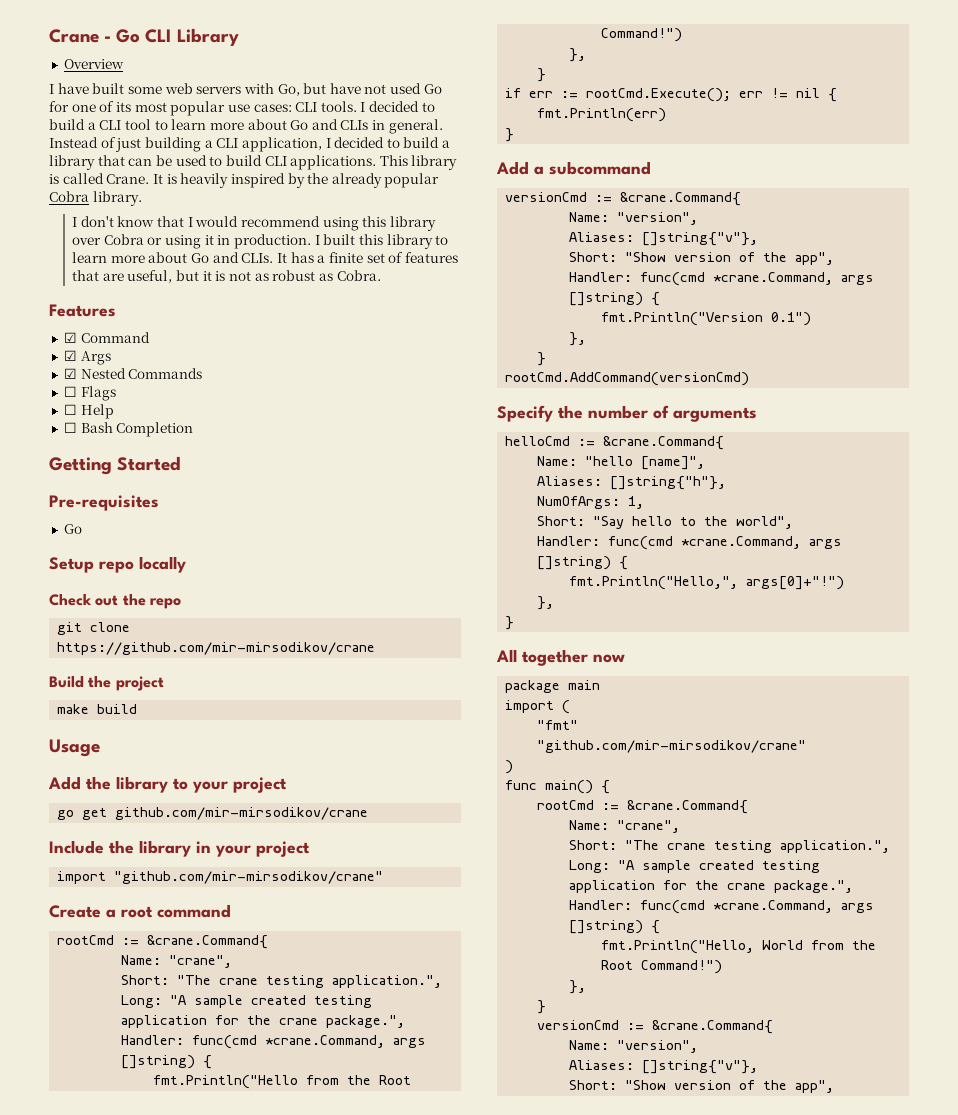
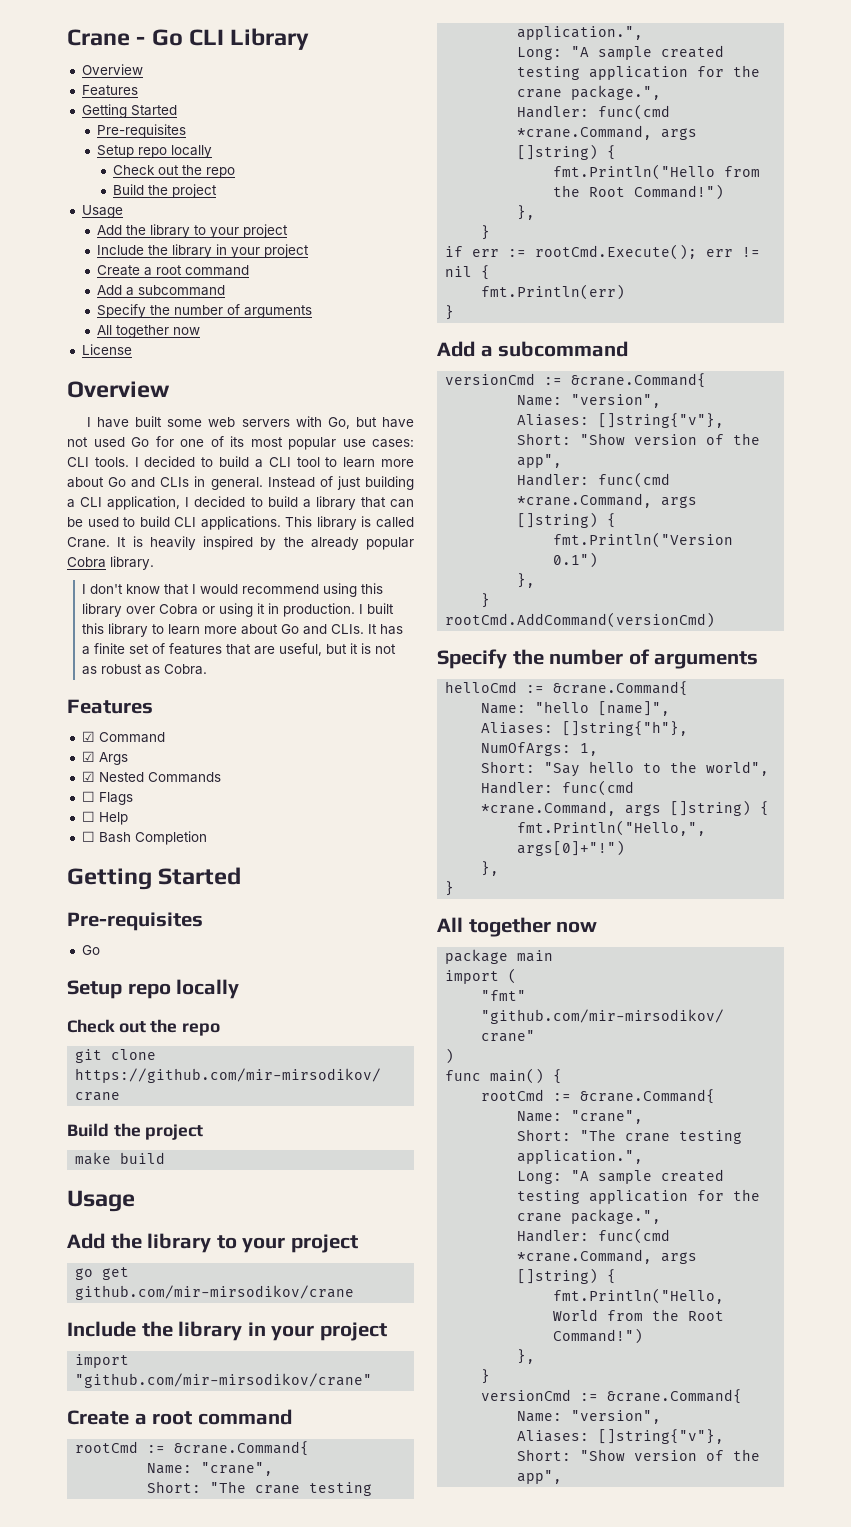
(124, 64) none -> [81,85,138,96] [81,104,177,118] [97,124,187,138] [97,145,213,158] [112,165,235,178] [112,184,217,198] [81,205,123,218] [97,224,289,238] [97,244,310,258] [97,265,250,276] [97,285,226,296] [97,304,313,318] [97,325,201,338] [81,344,132,355] [67,381,170,398] // Features // Getting Started // Pre-requisites // Setup repo locally // Check out the repo // Build the project // Usage // Add the library to your project // Include the library in your project // Create a root command // Add a subcommand // Specify the number of arguments // All together now // License // Overview

